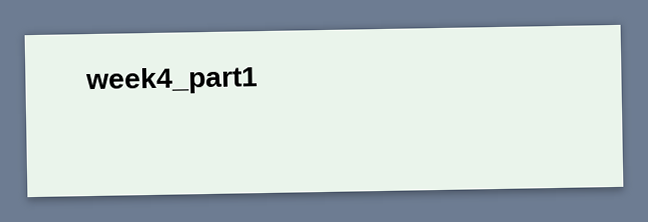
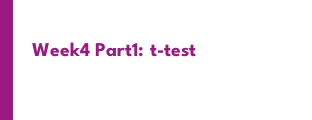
[85,66,258,96] week4_part1 -> [32,42,196,57] Week4 Part1: t-test

